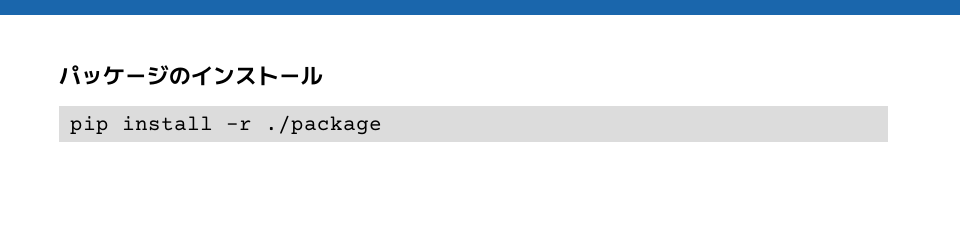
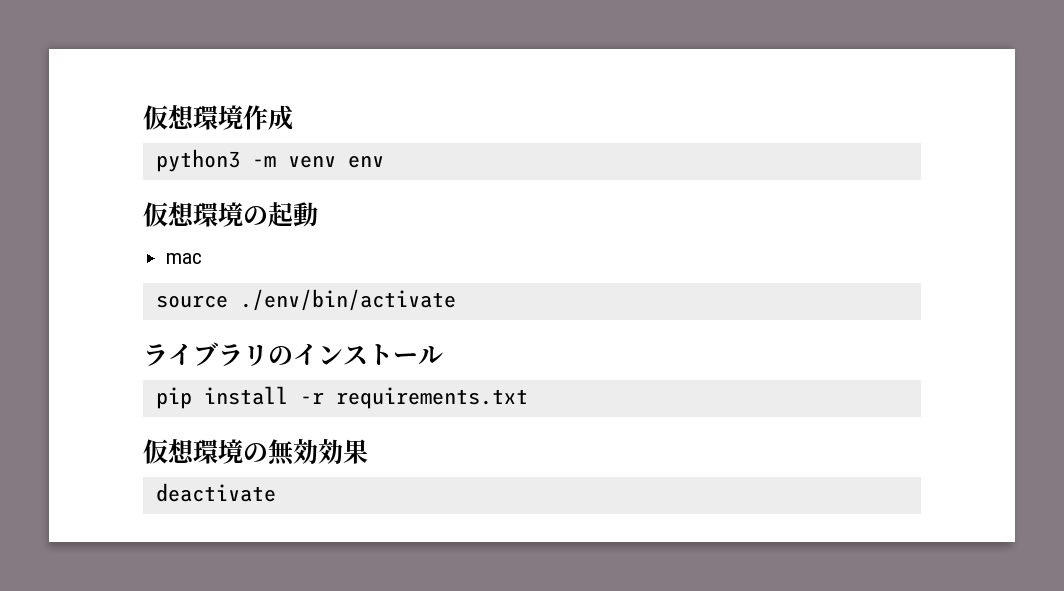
[59,65,169,85] パッケージ -> [143,105,293,130] [155,149,384,172] [143,202,318,227] [166,253,203,264] [155,289,456,311] [143,342,268,366] 仮想環境作成 // python3 -m venv env // 仮想環境の起動 // mac // source ./env/bin/activate // ライブラリ
[264,115,382,135] ./package -> [335,387,528,409] [143,439,368,466] [155,483,276,502] requirements.txt // 仮想環境の無効効果 // deactivate

